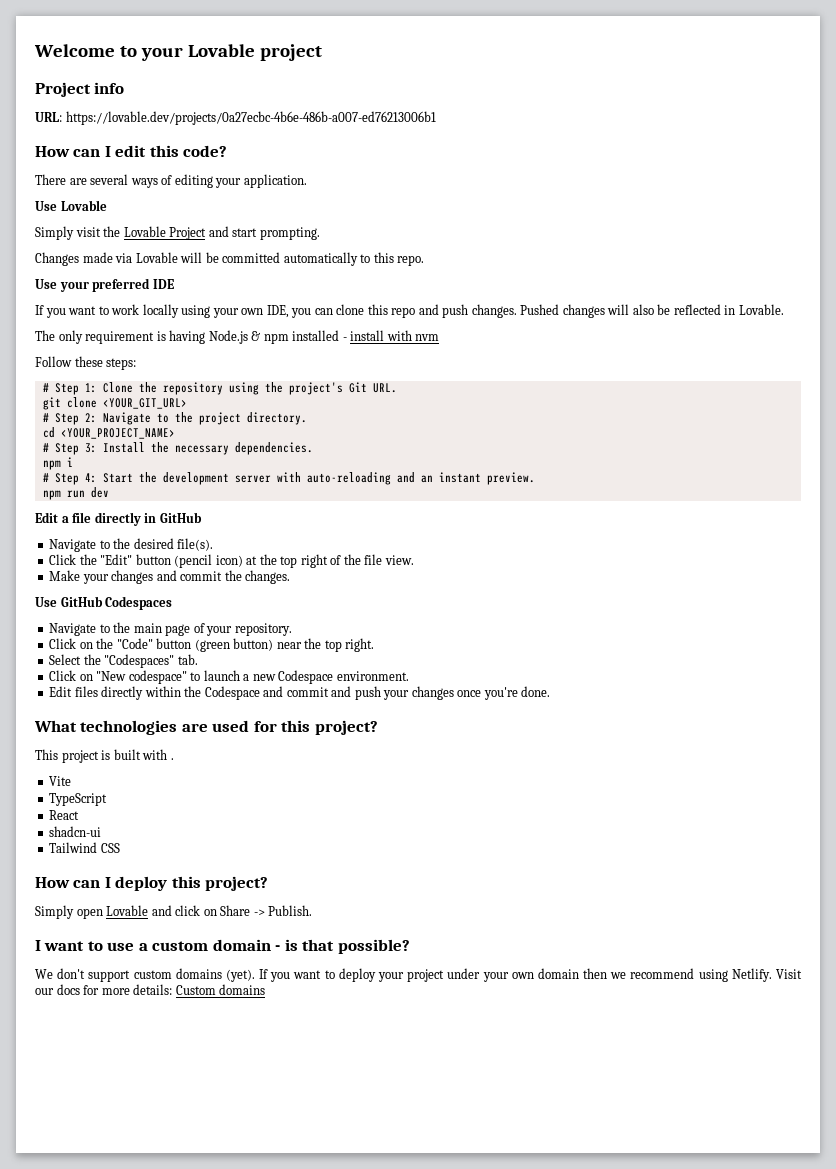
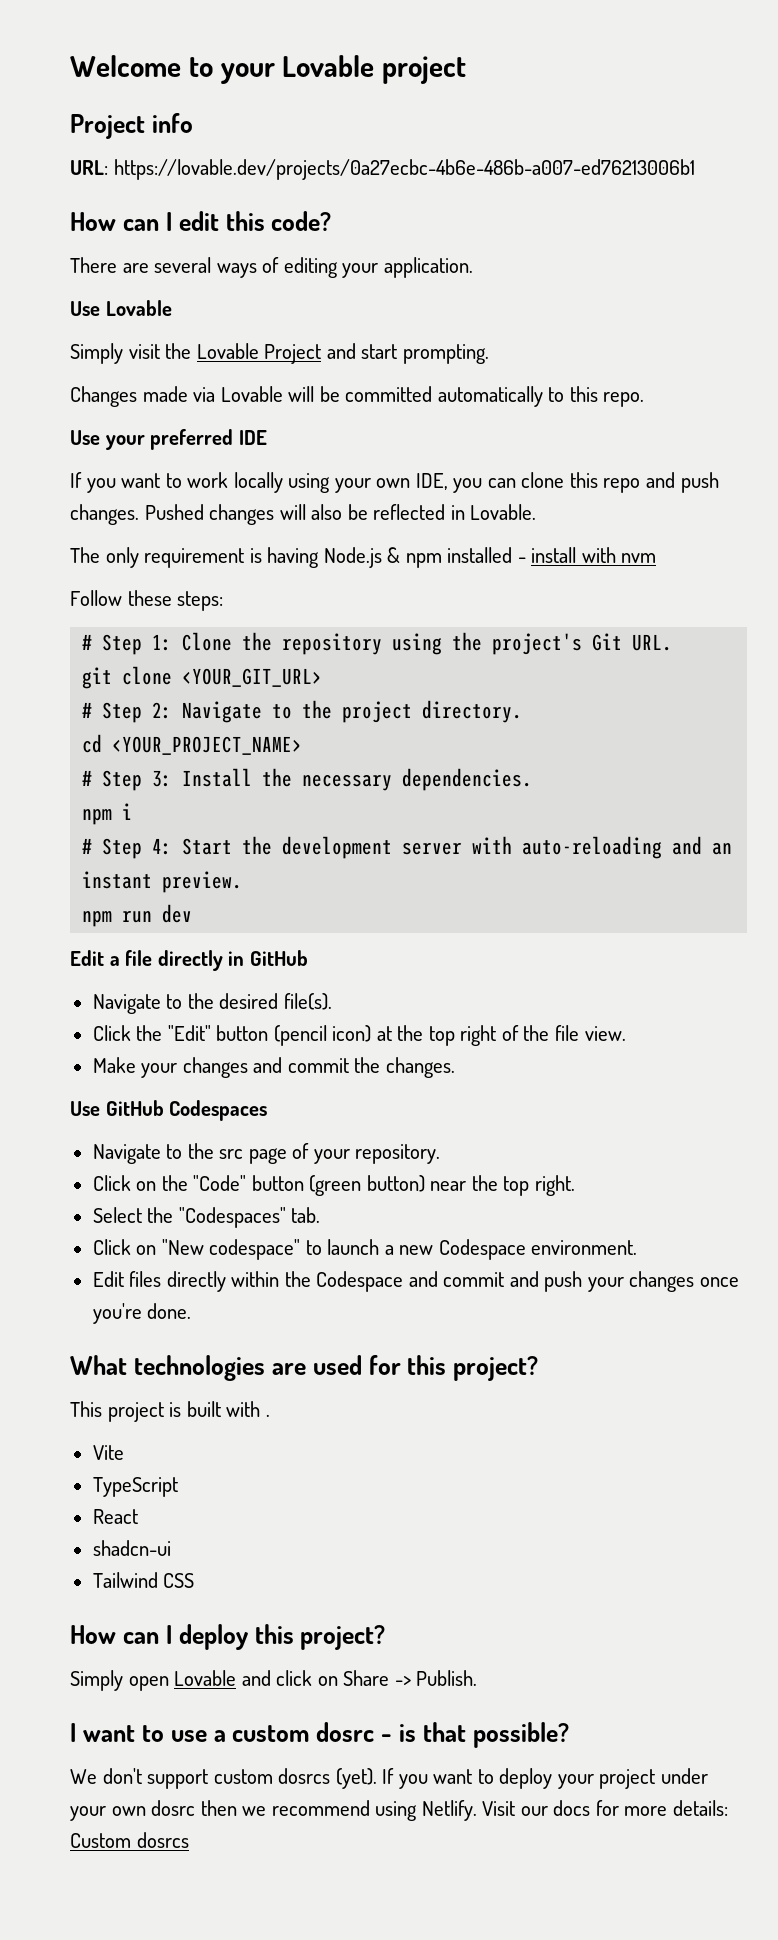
[133,623,162,633] main -> [219,1149,244,1159] src
[212,939,271,951] domain -> [316,1722,375,1742] dosrc
[175,968,222,979] domains -> [278,1768,331,1784] dosrcs
[537,968,579,979] domain -> [151,1800,196,1816] dosrc
[219,984,266,995] domains -> [136,1832,189,1848] dosrcs

